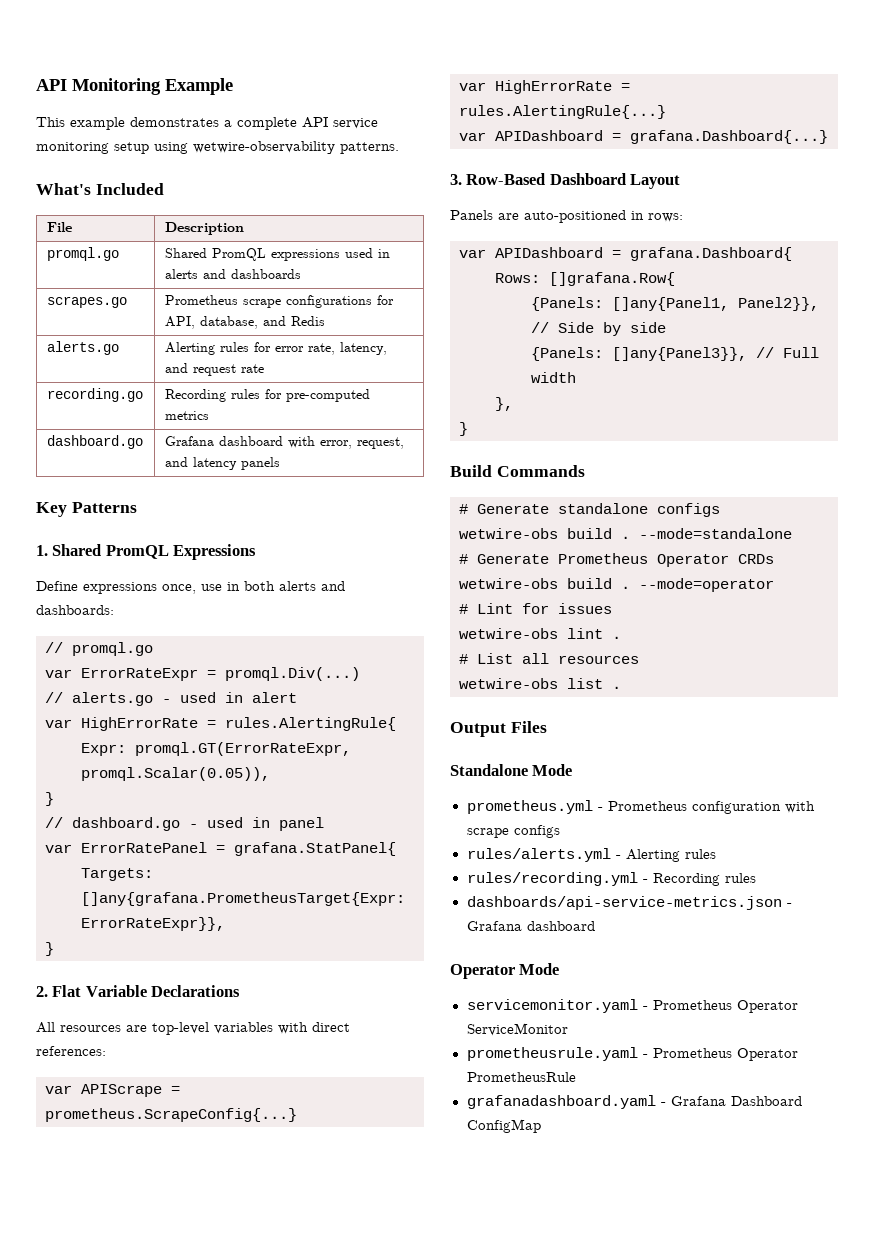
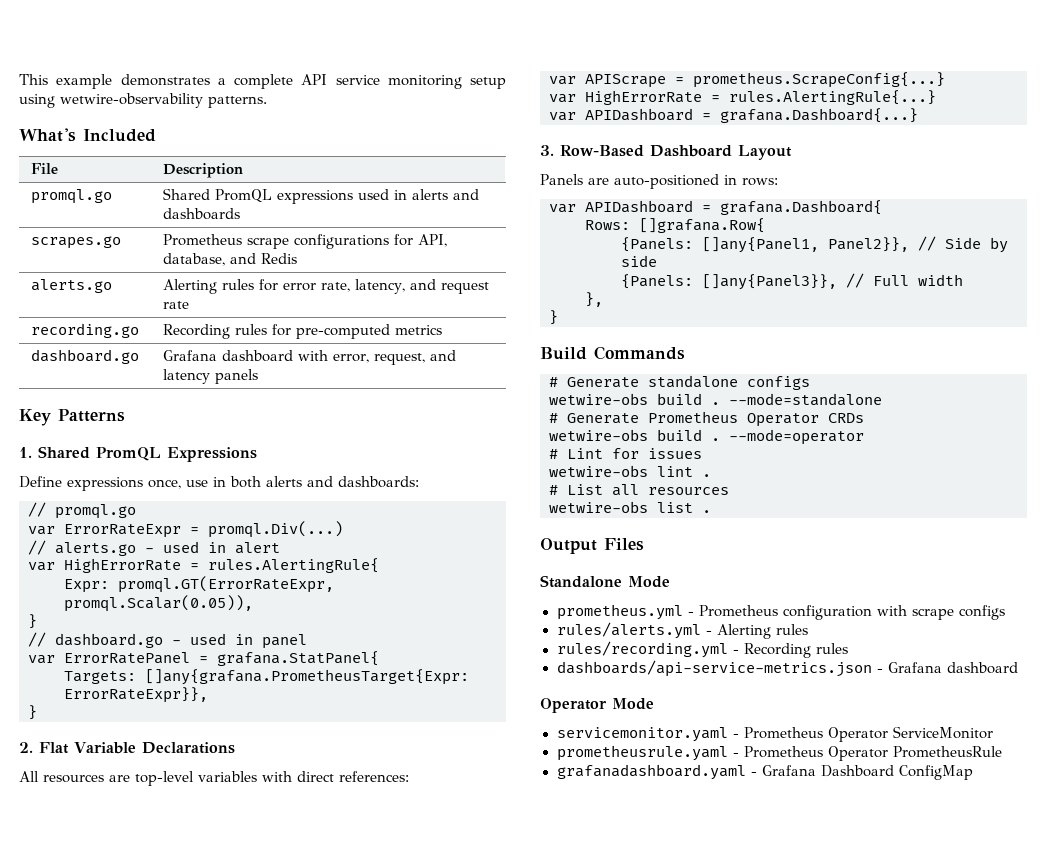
[36,78,233,95] API Monitoring Example // -> (19, 79) none

